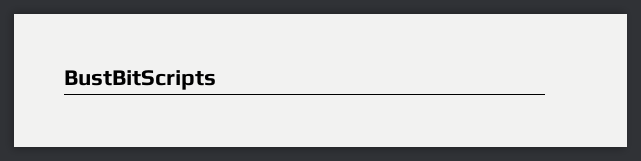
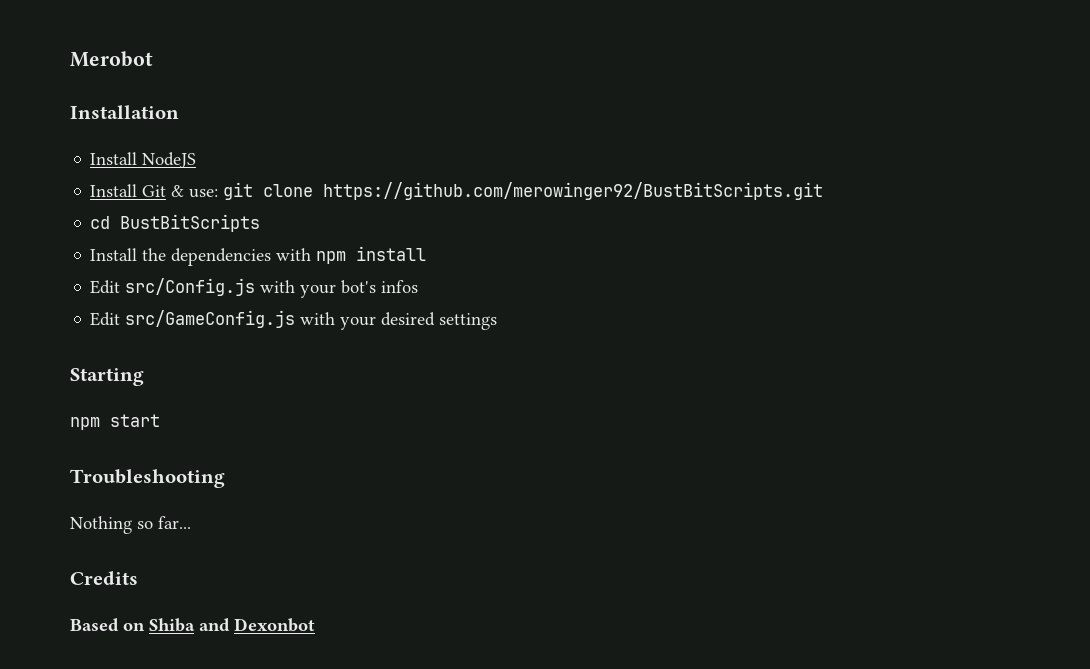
[64,70,216,90] BustBitScripts -> [70,51,153,67] [70,105,179,119] [90,152,197,168] [90,182,824,200] [90,214,261,232] [90,246,427,266] [90,278,419,298] [90,310,498,330] [70,368,144,386] [70,414,160,430] [70,469,225,488] [70,516,191,534] [70,571,138,585] [70,618,315,632] Merobot // Installation // Install NodeJS // Install Git & use: git clone https://github.com/merowinger92/BustBitScripts.git // cd BustBitScripts // Install the dependencies with npm install // Edit src/Config.js with your bot's infos // Edit src/GameConfig.js with your desired settings // Starting // npm start // Troubleshooting // Nothing so far... // Credits // Based on Shiba and Dexonbot

